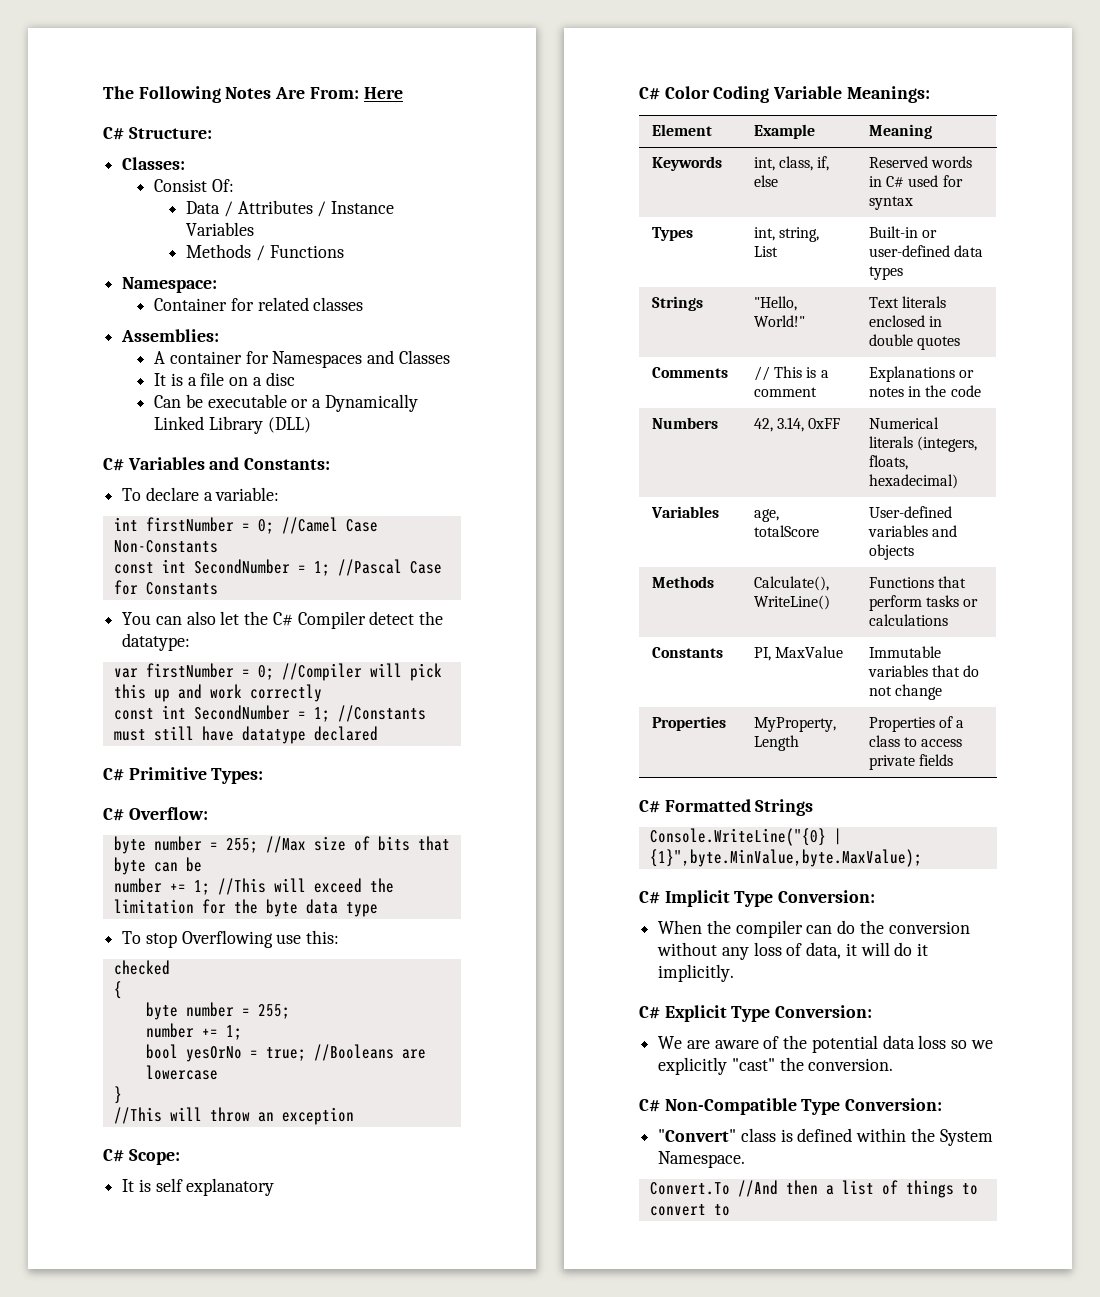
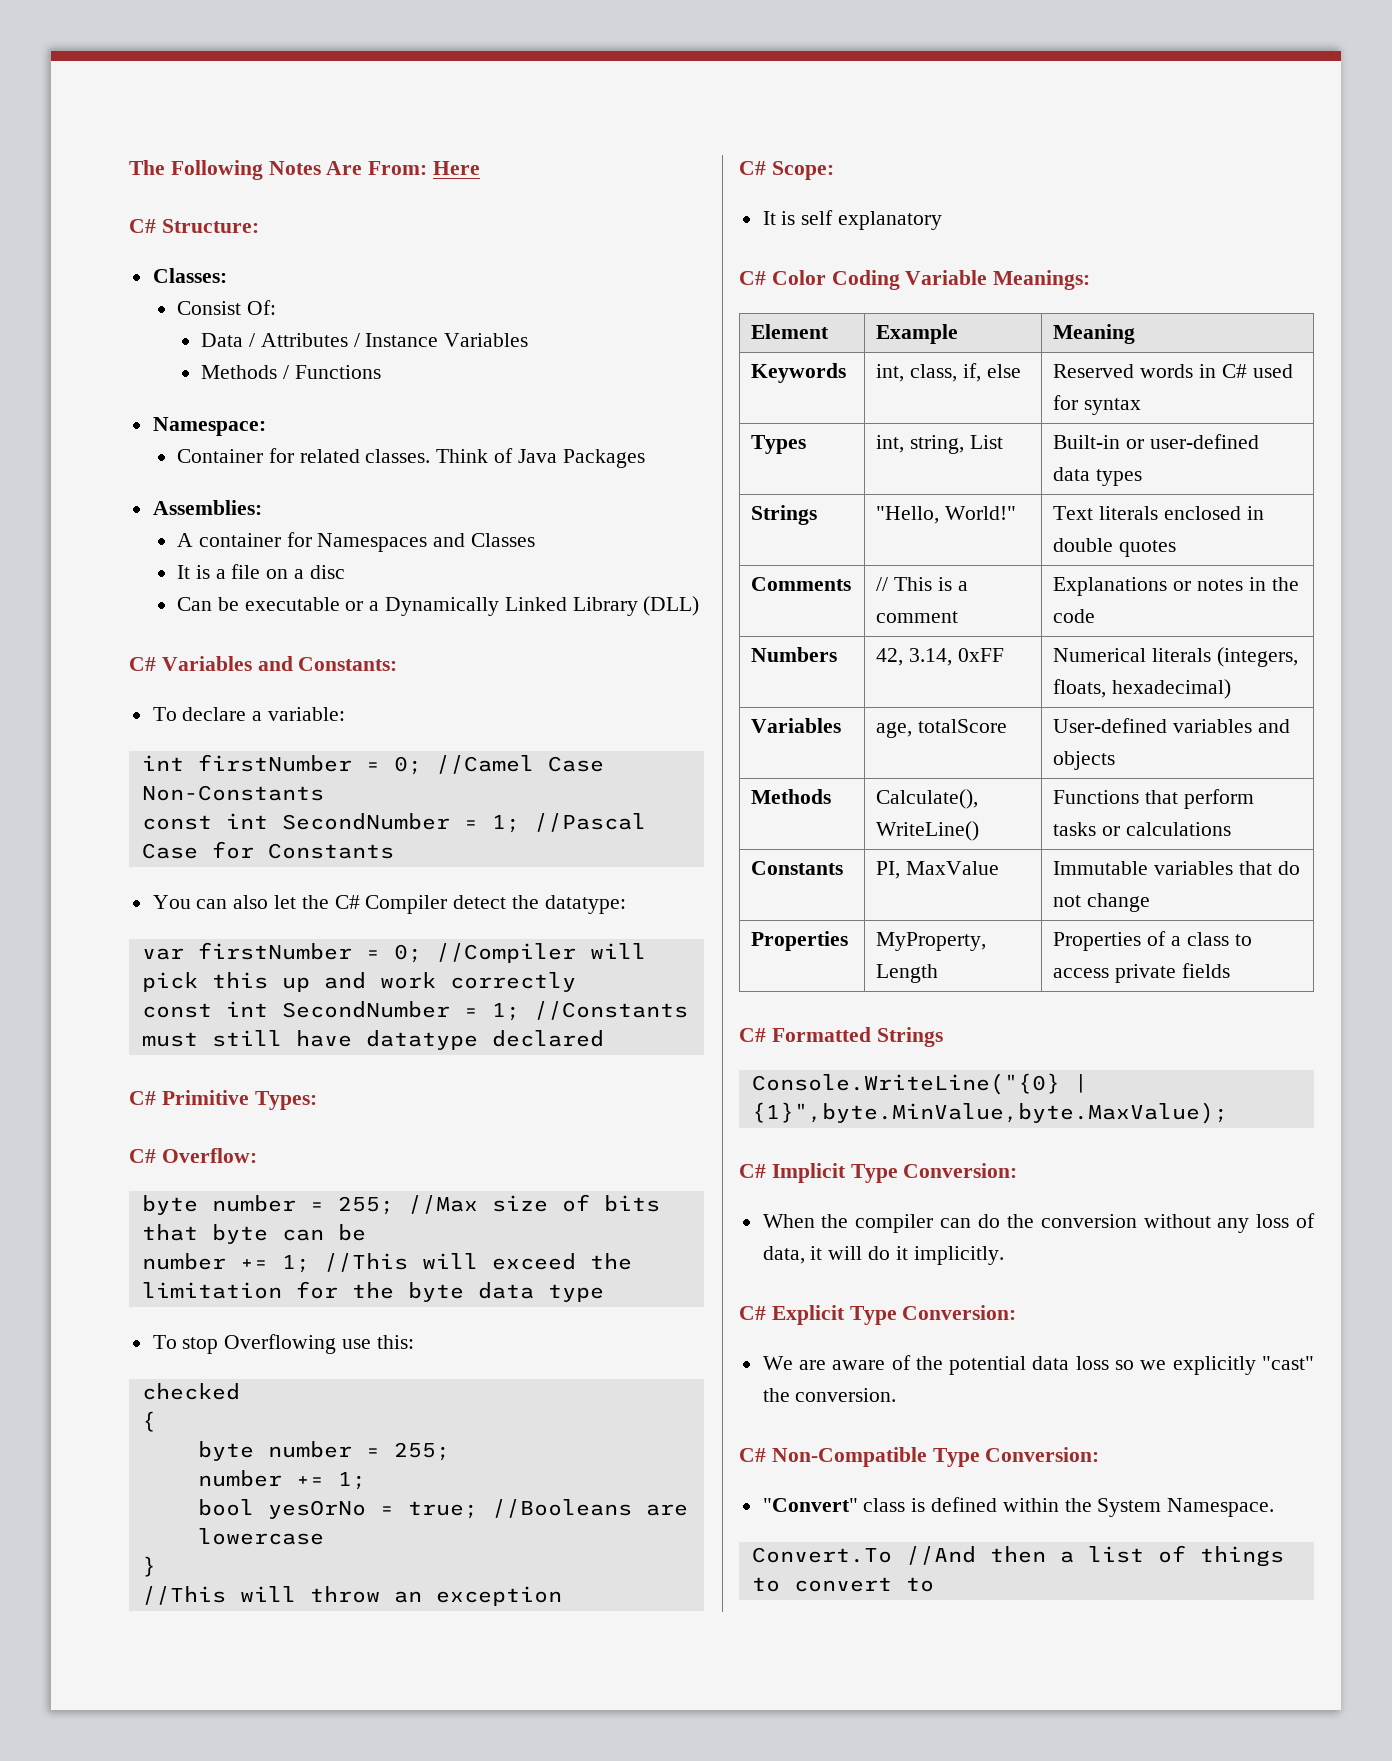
[313,297,364,311] classes -> [365,448,645,468] classes. Think of Java Packages

